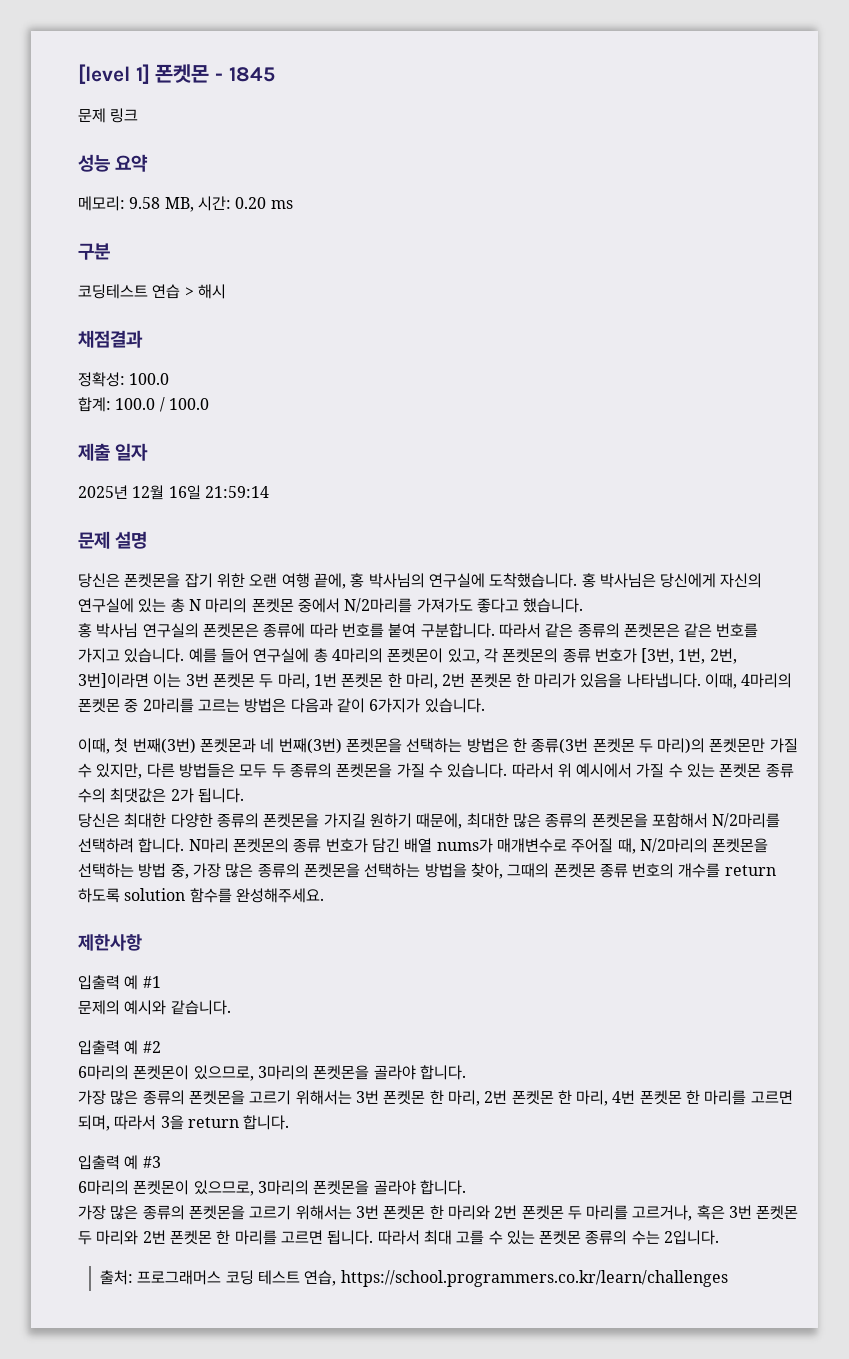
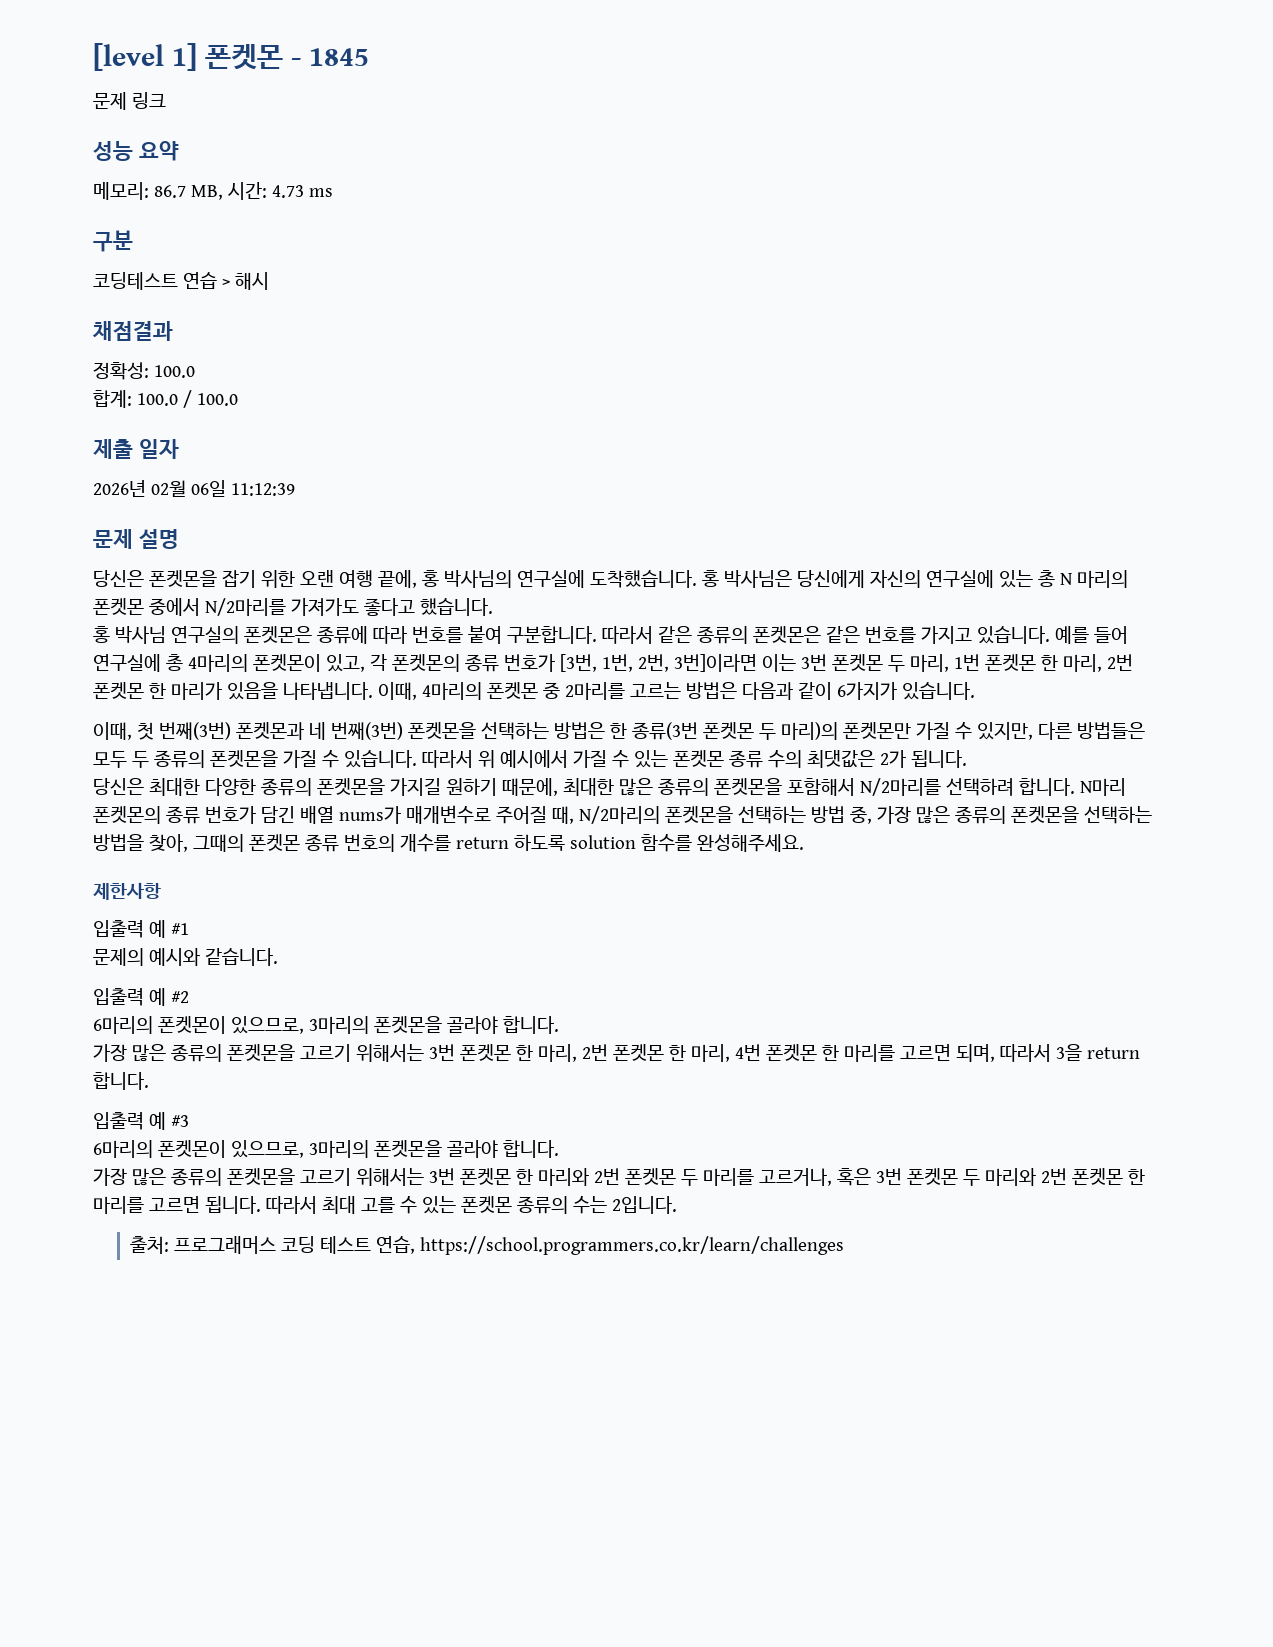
[129,197,161,209] 9.58 -> [153,185,186,198] 86.7
[235,197,267,209] 0.20 -> [271,185,304,198] 4.73
[78,485,269,500] 2025년 12월 16일 21:59:14 -> [93,480,295,497] 2026년 02월 06일 11:12:39

